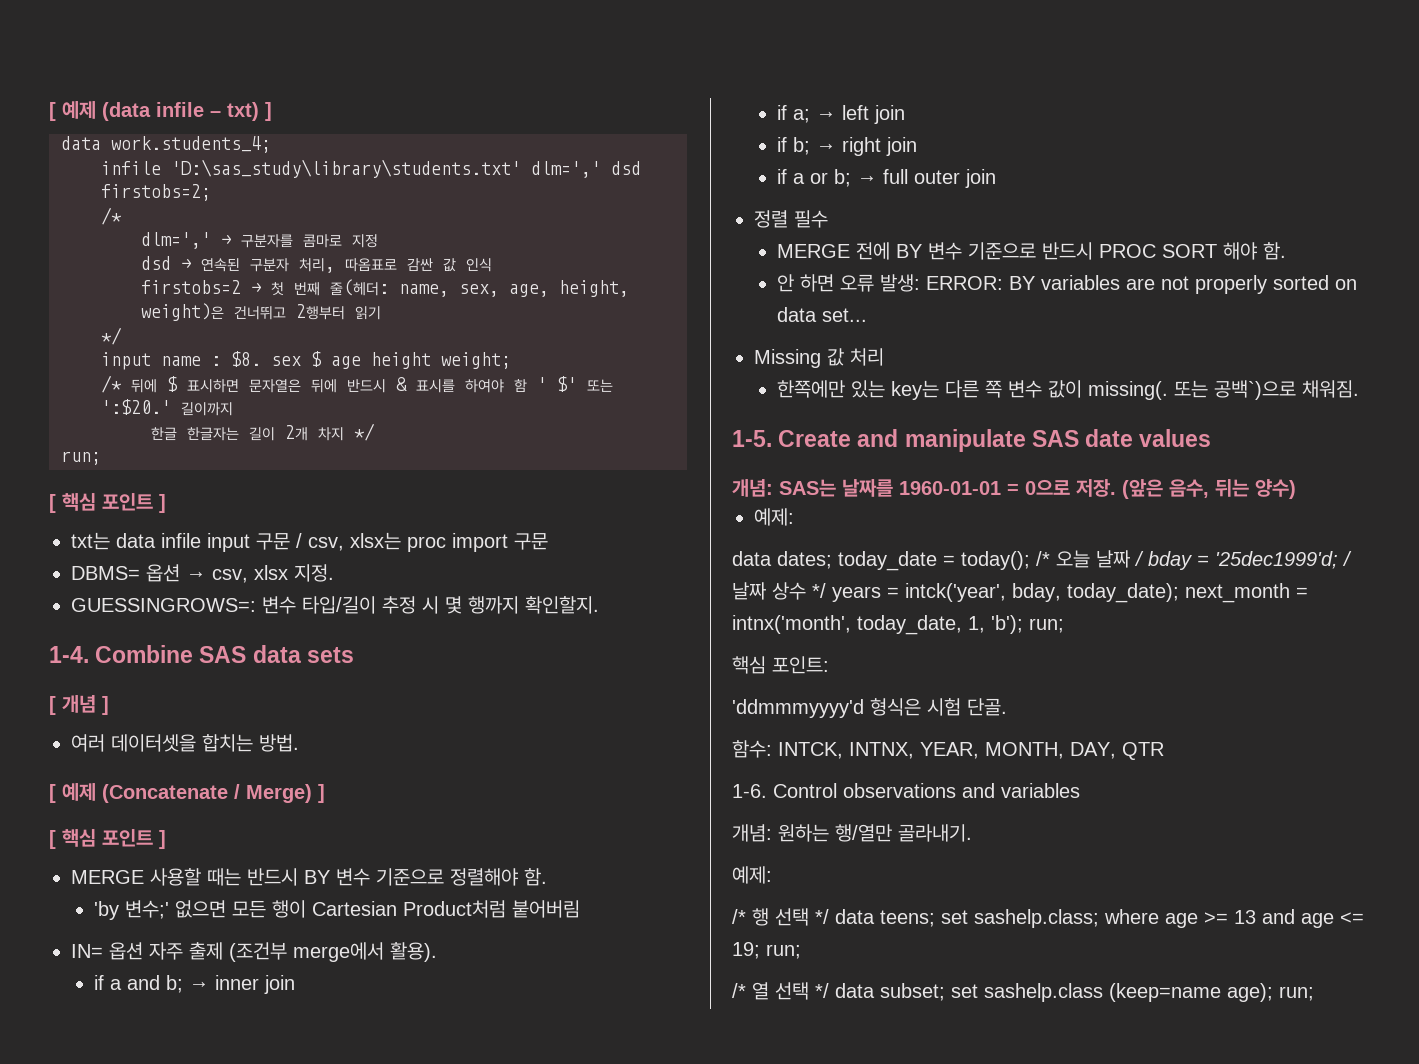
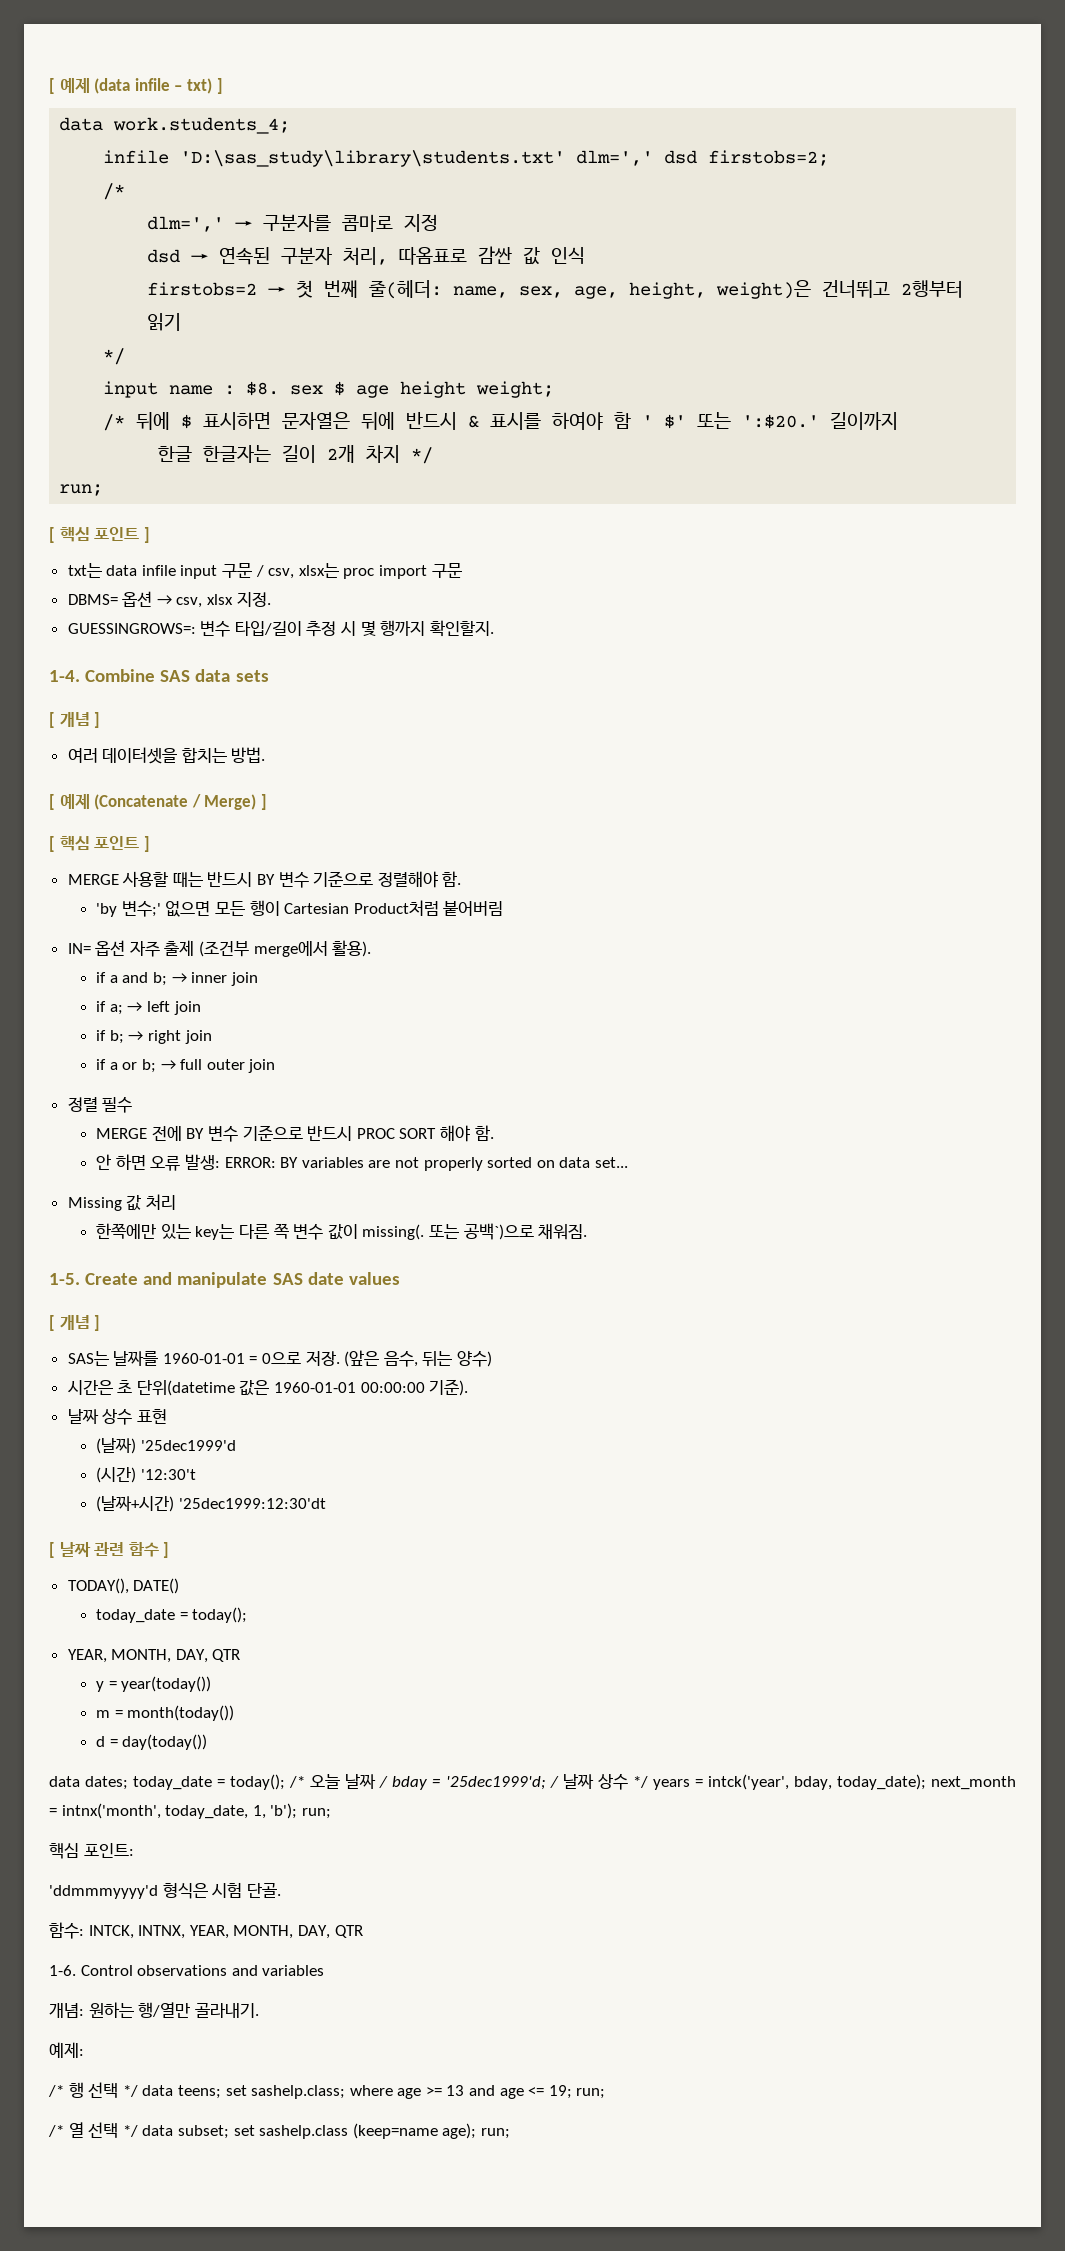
[732,479,773,497] 개념: -> [49,1315,101,1331] [ 개념 ] //
[754,508,794,526] 예제: -> [67,1379,469,1396] [67,1409,167,1425] [96,1438,236,1454] [96,1467,196,1483] [96,1496,326,1512] [49,1542,170,1558] [67,1578,180,1594] [96,1607,248,1623] [67,1649,241,1663] [96,1676,212,1692] [96,1705,235,1721] [96,1734,208,1750] 시간은 초 단위(datetime 값은 1960-01-01 00:00:00 기준). // 날짜 상수 표현 // (날짜) '25dec1999'd // (시간) '12:30't // (날짜+시간) '25dec1999:12:30'dt // [ 날짜 관련 함수 ] // TODAY(), DATE() // today_date = today(); // YEAR, MONTH, DAY, QTR // y = year(today()) // m = month(today()) // d = day(today())

